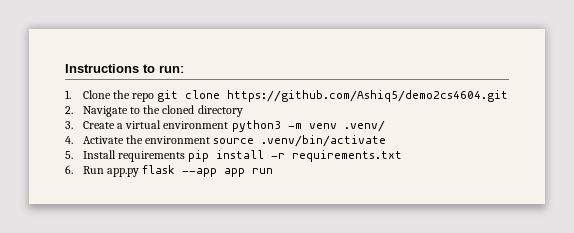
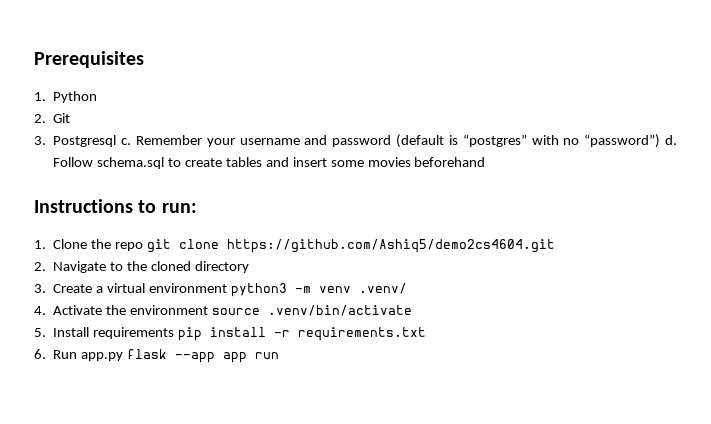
(65, 68) none -> [34,51,144,68] [34,91,98,103] [34,113,71,123] [34,134,678,148] [53,157,486,169] Prerequisites // 1. Python // 2. Git // 3. Postgresql c. Remember your username and password (default is “postgres” with no “password”) d. Follow schema.sql to create tables and insert some movies beforehand //

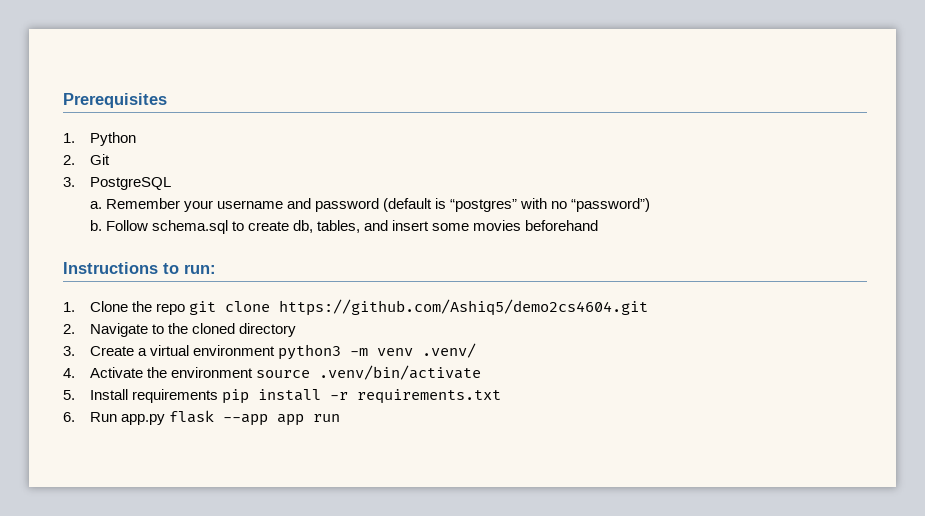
[53,135,132,147] Postgresql c. -> [89,177,171,190] [89,201,102,209] PostgreSQL // a.
[665,135,678,145] d. -> [89,220,102,231] // b.
[225,157,262,167] tables -> [293,220,361,233] db, tables,

